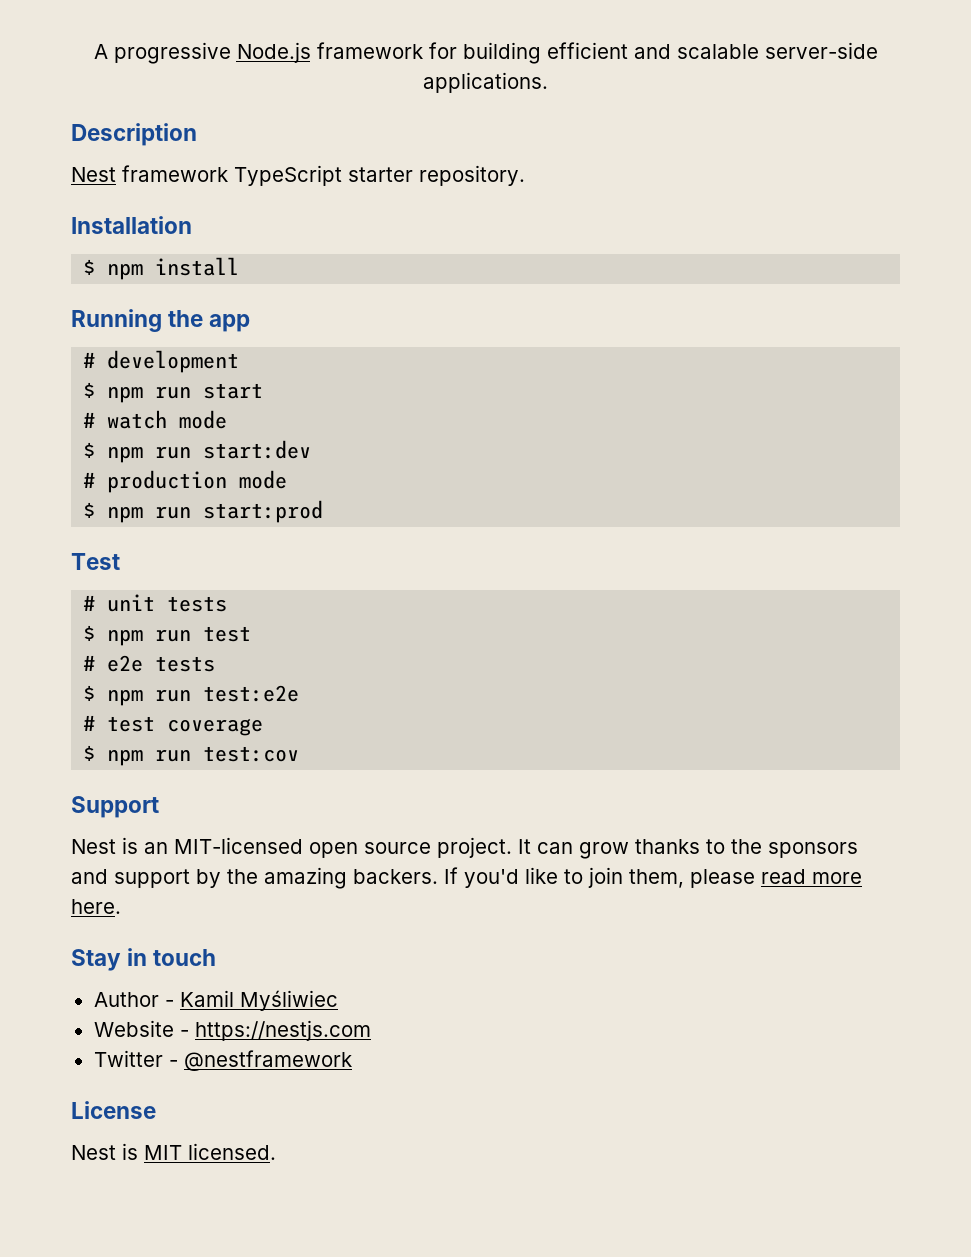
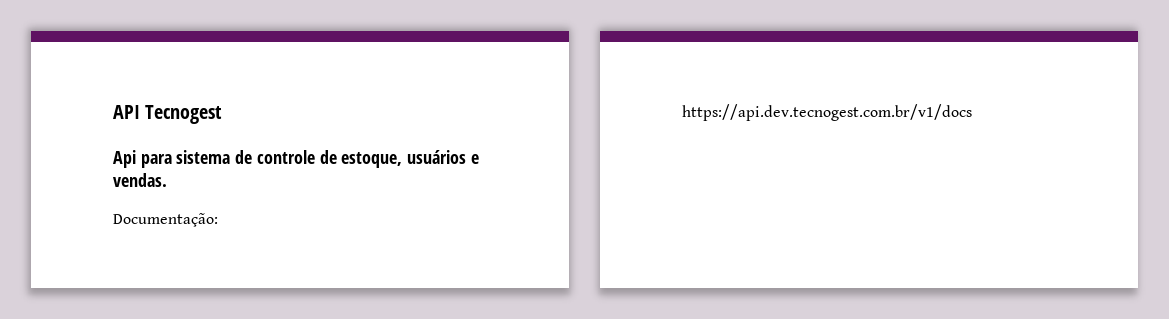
[93,42,878,64] [423,72,548,93] [71,123,197,146] [71,165,525,186] [71,216,192,234] [83,257,240,280] [71,309,251,332] [83,350,240,373] [83,382,264,403] [83,410,228,429] [83,440,312,463] [83,470,288,493] [83,500,324,523] [71,553,120,570] [83,594,228,612] [83,625,252,646] [83,655,216,672] [83,685,300,706] [83,715,264,736] [83,745,300,766] [71,796,159,818] [71,837,858,859] [71,867,862,889] [71,899,121,914] [71,948,217,971] [93,990,338,1011] [93,1020,371,1041] [93,1050,352,1071] [71,1101,156,1119] [71,1143,276,1160] A progressive Node.js framework for building efficient and scalable server-side applications. // Description // Nest framework TypeScript starter repository. // Installation // $ npm install // Running the app // # development // $ npm run start // # watch mode // $ npm run start:dev // # production mode // $ npm run start:prod // Test // # unit tests // $ npm run test // # e2e tests // $ npm run test:e2e // # test coverage // $ npm run test:cov // Support // Nest is an MIT-licensed open source project. It can grow thanks to the sponsors and support by the amazing backers. If you'd like to join them, please read more here. // Stay in touch // Author - Kamil Myśliwiec // Website - https://nestjs.com // Twitter - @nestframework // License // Nest is MIT licensed. -> [113,105,223,124] [113,150,479,168] [113,173,167,187] [113,213,218,227] [682,104,972,121] API Tecnogest // Api para sistema de controle de estoque, usuários e vendas. // Documentação: https://api.dev.tecnogest.com.br/v1/docs

